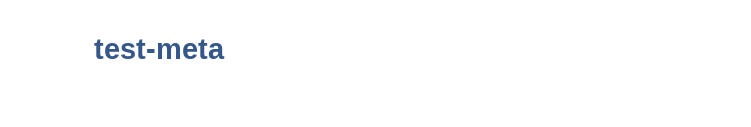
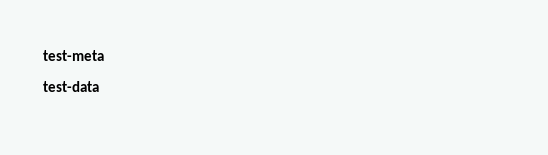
(225, 49) none -> [43,81,99,92] // test-data

